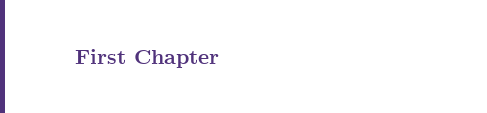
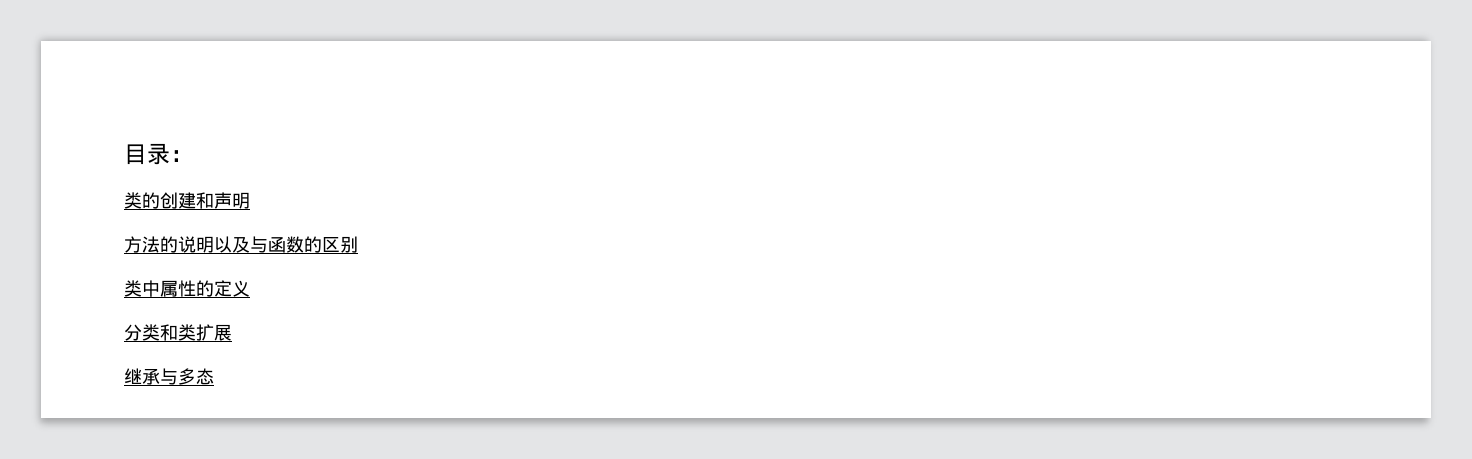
[75,49,219,68] First Chapter -> [124,143,193,165] [124,192,250,209] [124,236,358,253] [124,280,250,297] [124,324,232,341] [124,368,214,385] 目录： // 类的创建和声明 // 方法的说明以及与函数的区别 // 类中属性的定义 // 分类和类扩展 // 继承与多态

